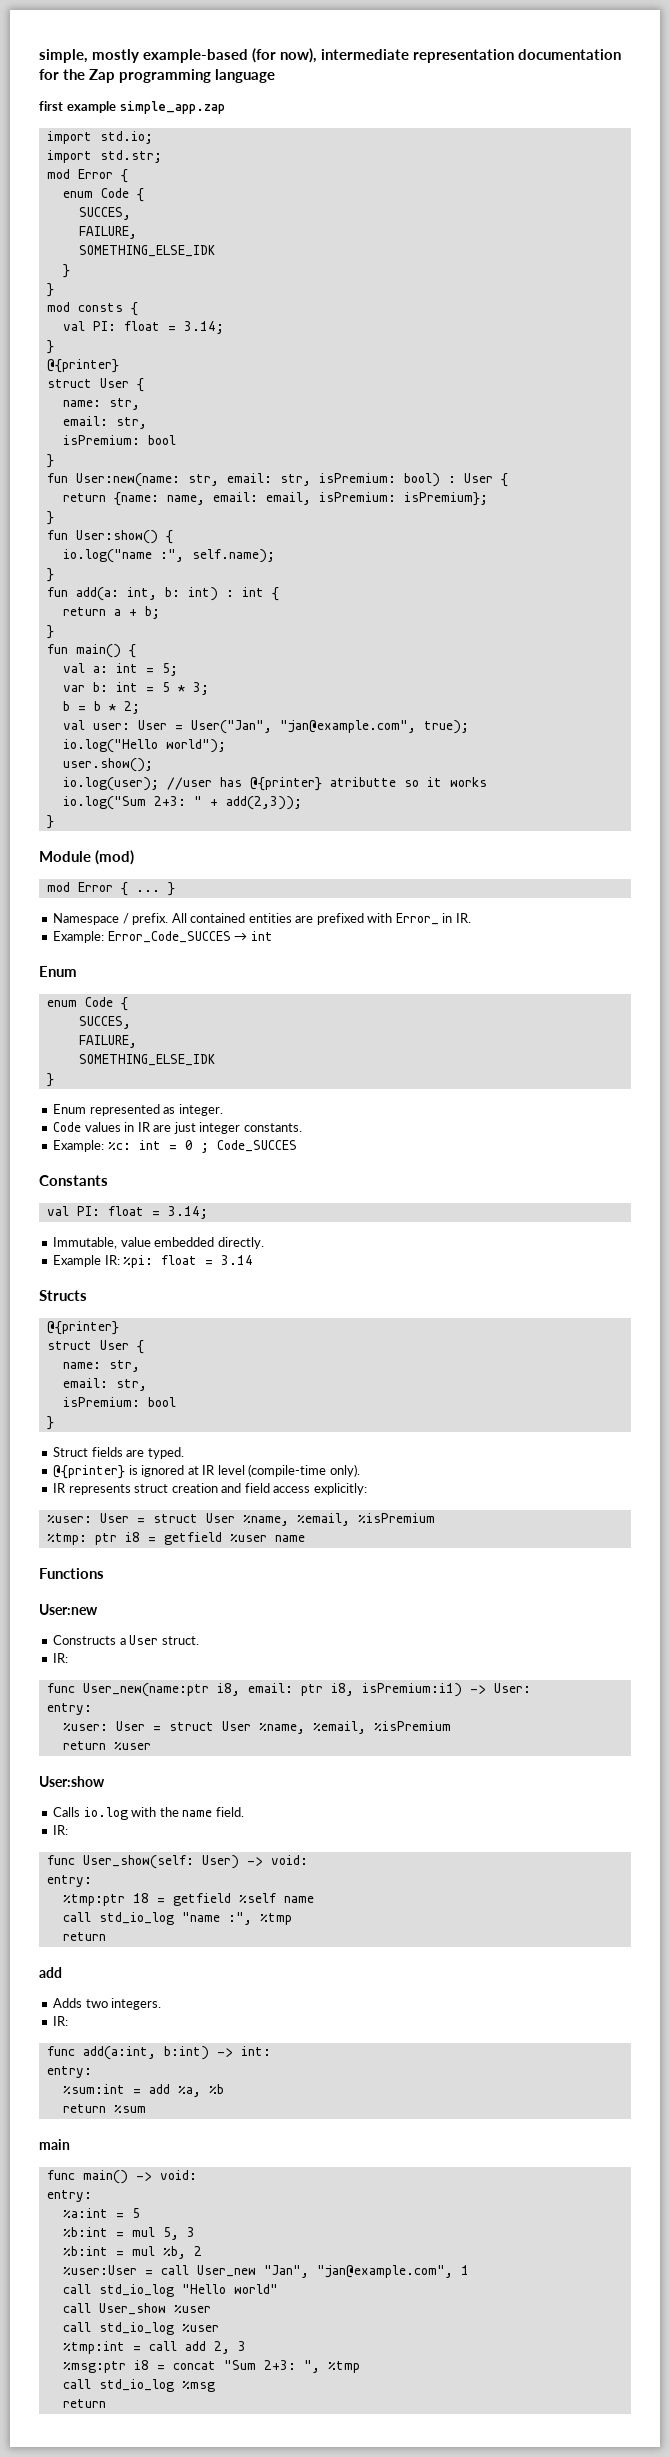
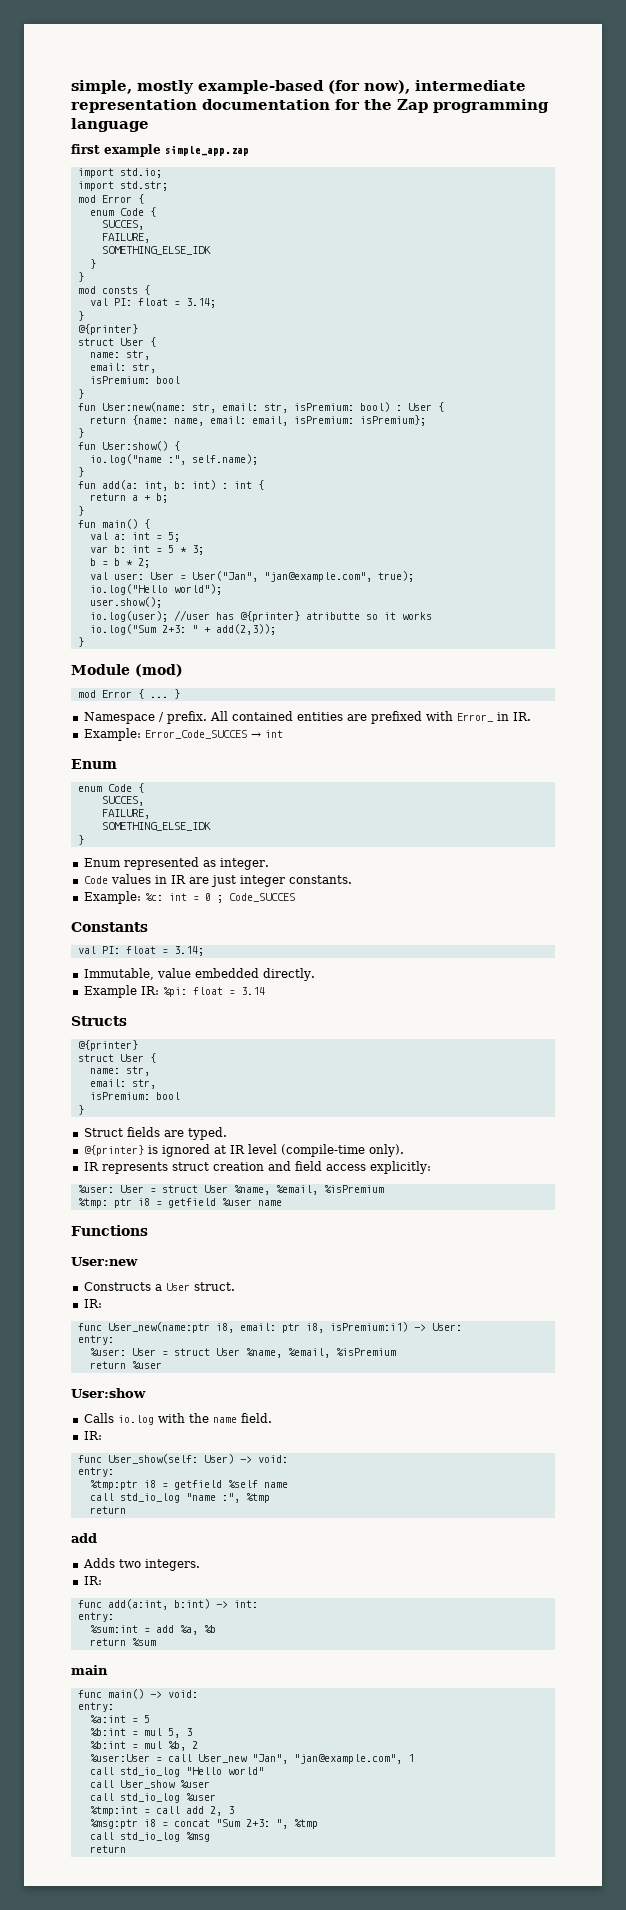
[132,1893,149,1903] 18 -> [143,1480,156,1488] i8

